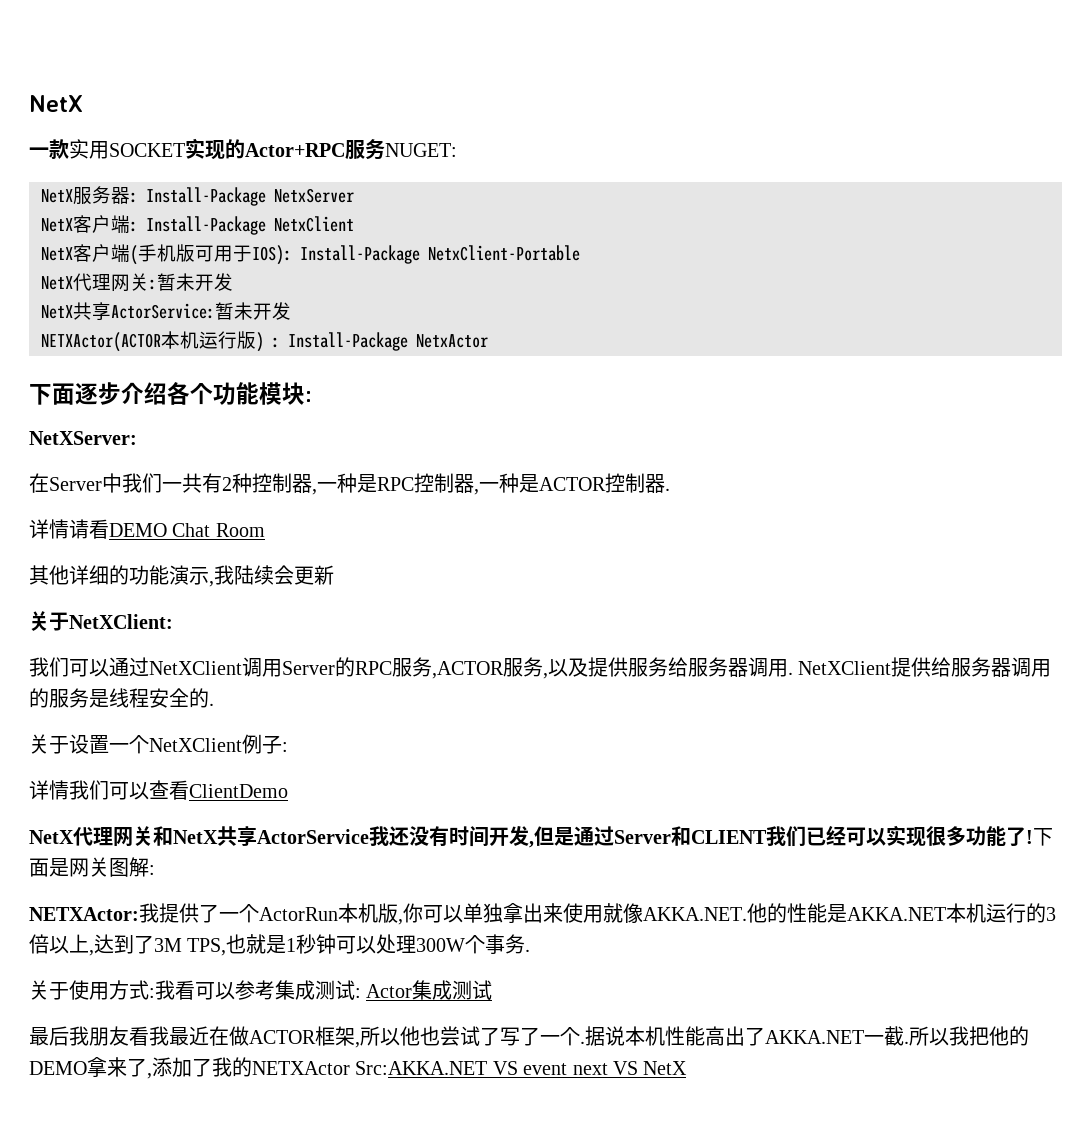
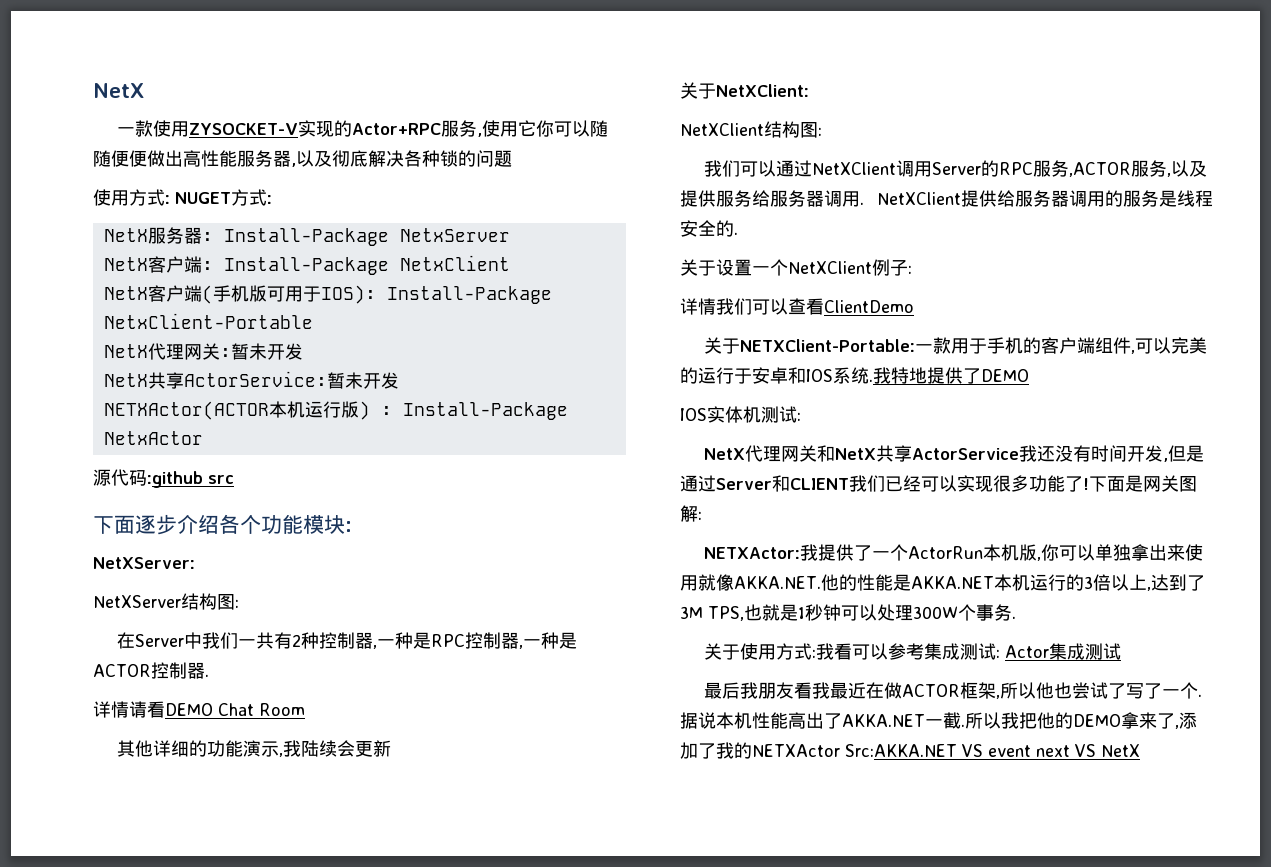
[69,139,185,159] 实用SOCKET -> [153,120,299,137] 使用ZYSOCKET-V
[385,143,457,157] NUGET: -> [477,120,609,137] [93,150,512,167] [93,189,272,206] ,使用它你可以随随便便做出高性能服务器,以及彻底解决各种锁的问题 // 使用方式: NUGET方式:
(488, 341) none -> [93,469,234,488] // 源代码:github src
(137, 438) none -> [93,593,239,610] // NetXServer结构图:
(173, 621) none -> [680,121,822,138] // NetXClient结构图:
(288, 791) none -> [704,337,1208,354] [680,367,1029,384] [680,406,801,423] // 关于NETXClient-Portable:一款用于手机的客户端组件,可以完美的运行于安卓和IOS系统.我特地提供了DEMO // IOS实体机测试:

